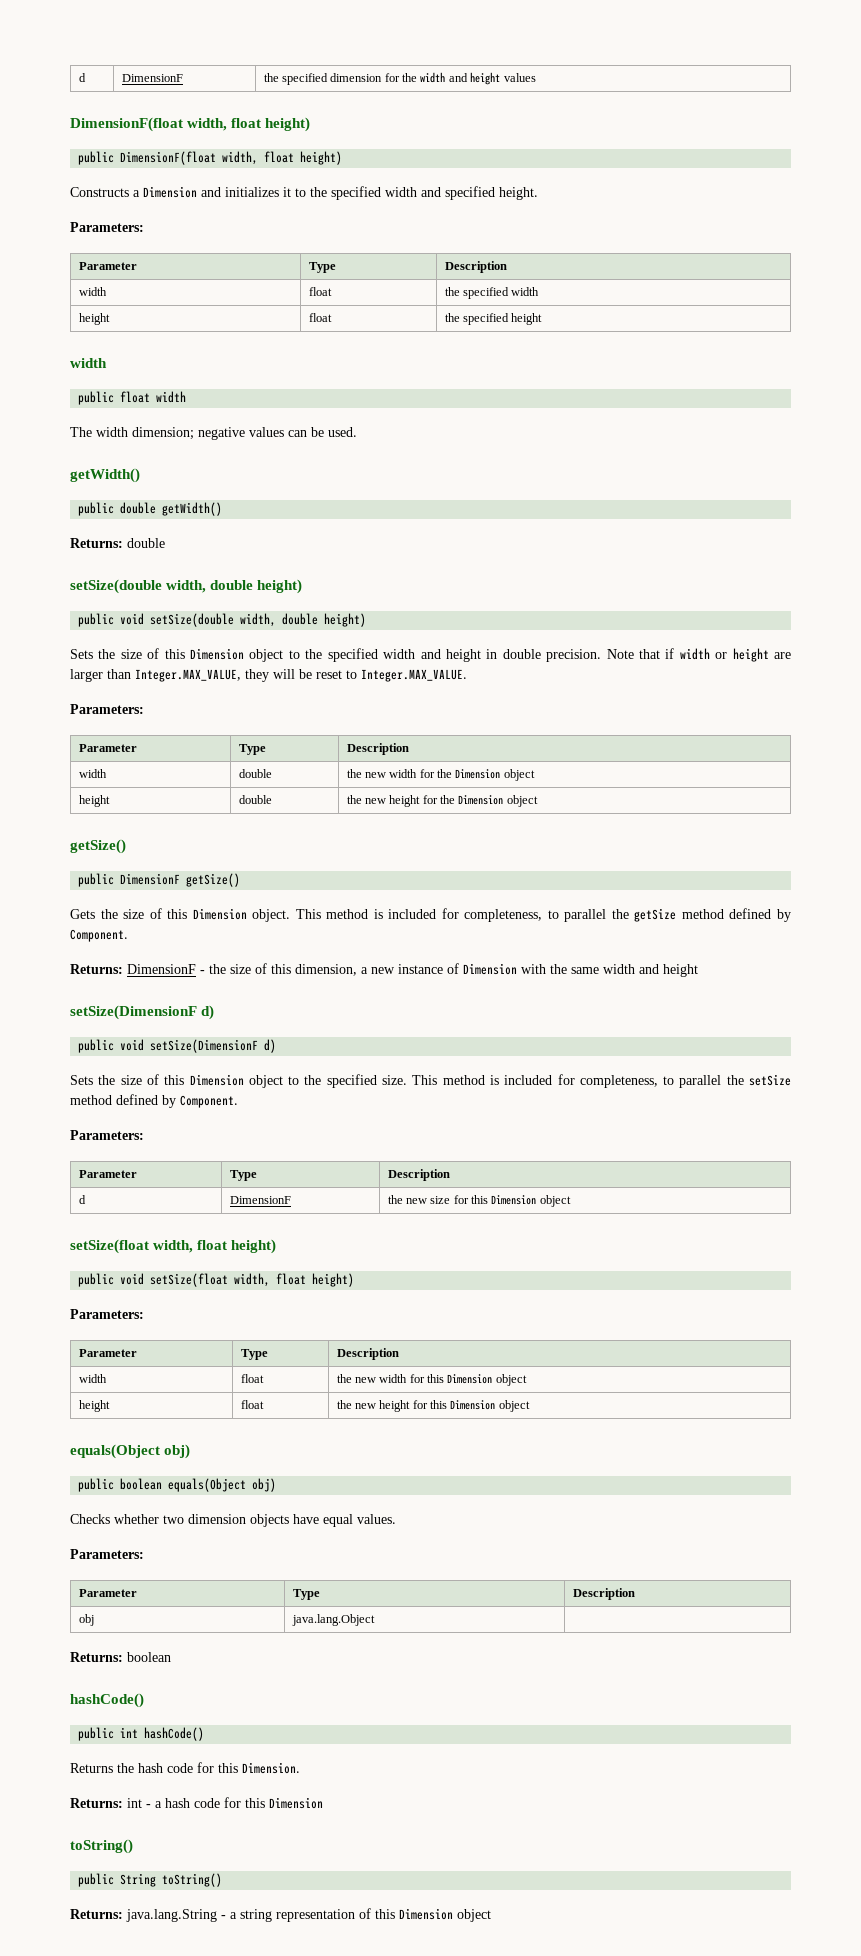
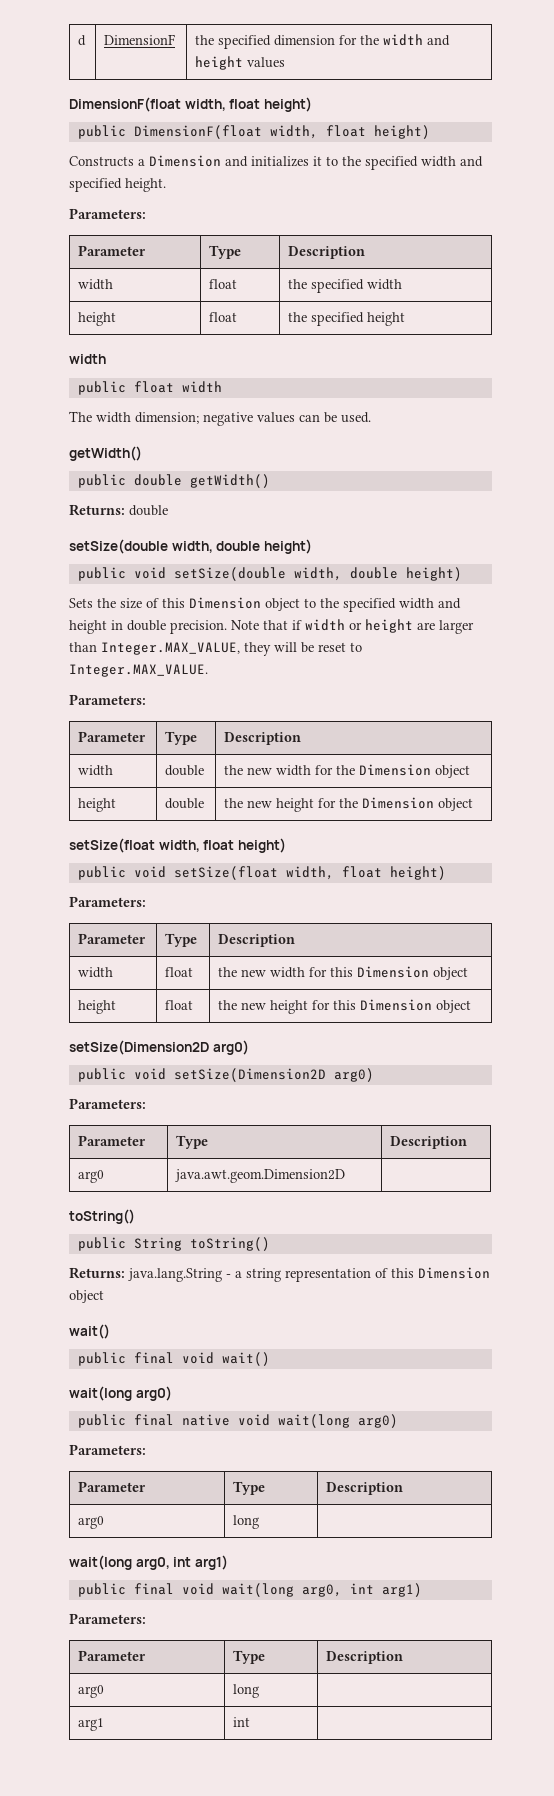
[70,839,126,854] [78,873,241,887] [70,908,791,922] [70,929,128,942] [70,963,698,977] [70,1005,215,1020] [78,1039,277,1053] [70,1074,791,1088] [70,1094,238,1108] [70,1130,144,1140] [78,1170,137,1178] [229,1170,257,1181] [387,1169,450,1181] [78,1195,86,1204] [229,1196,291,1204] [387,1195,571,1207] // getSize() // public DimensionF getSize() // Gets the size of this Dimension object. This method is included for completeness, to parallel the getSize method defined by Component. // Returns: DimensionF - the size of this dimension, a new instance of Dimension with the same width and height // setSize(DimensionF d) // public void setSize(DimensionF d) // Sets the size of this Dimension object to the specified size. This method is included for completeness, to parallel the setSize method defined by Component. // Parameters: // Parameter | Type | Description // d | DimensionF | the new size for this Dimension object -> (474, 804) none
[70,1444,191,1459] [78,1478,277,1492] [70,1514,396,1527] [70,1549,144,1559] [78,1589,137,1597] [292,1589,320,1600] [572,1588,635,1600] [78,1614,94,1626] [291,1614,375,1626] [70,1652,171,1662] [70,1693,144,1708] [78,1727,205,1741] [70,1762,300,1774] [70,1797,323,1809] equals(Object obj) // public boolean equals(Object obj) // Checks whether two dimension objects have equal values. // Parameters: // Parameter | Type | Description // obj | java.lang.Object | // Returns: boolean // hashCode() // public int hashCode() // Returns the hash code for this Dimension. // Returns: int - a hash code for this Dimension -> [69,1040,249,1055] [77,1068,374,1082] [69,1098,146,1109] [78,1135,147,1146] [176,1135,209,1149] [390,1136,468,1149] [78,1170,105,1183] [175,1169,346,1183] setSize(Dimension2D arg0) // public void setSize(Dimension2D arg0) // Parameters: // Parameter | Type | Description // arg0 | java.awt.geom.Dimension2D |
(491, 1915) none -> [69,1324,110,1339] [77,1352,270,1366] [69,1386,172,1401] [77,1414,398,1428] [69,1444,146,1455] [78,1481,147,1492] [233,1481,266,1495] [326,1482,404,1495] [78,1516,105,1529] [233,1515,260,1529] [69,1555,228,1570] [77,1583,422,1597] [69,1613,146,1624] [78,1650,147,1661] [233,1650,266,1664] [326,1651,404,1664] [78,1685,105,1698] [233,1684,260,1698] [78,1718,105,1731] [233,1717,251,1727] // wait() // public final void wait() // wait(long arg0) // public final native void wait(long arg0) // Parameters: // Parameter | Type | Description // arg0 | long | // wait(long arg0, int arg1) // public final void wait(long arg0, int arg1) // Parameters: // Parameter | Type | Description // arg0 | long | // arg1 | int |

